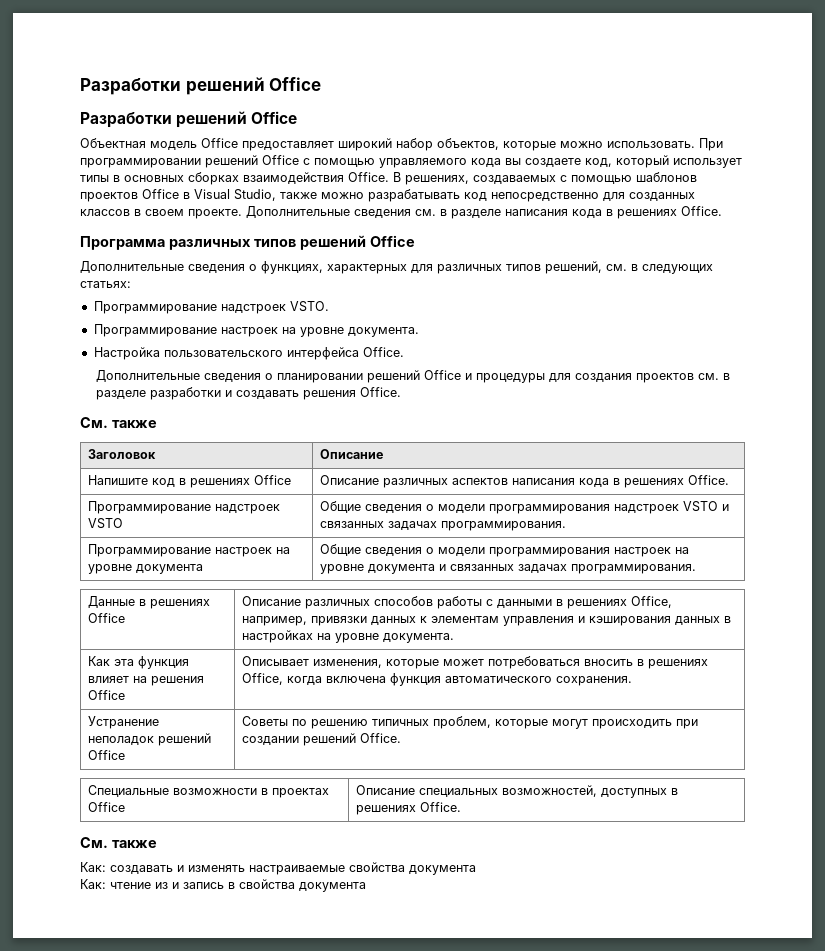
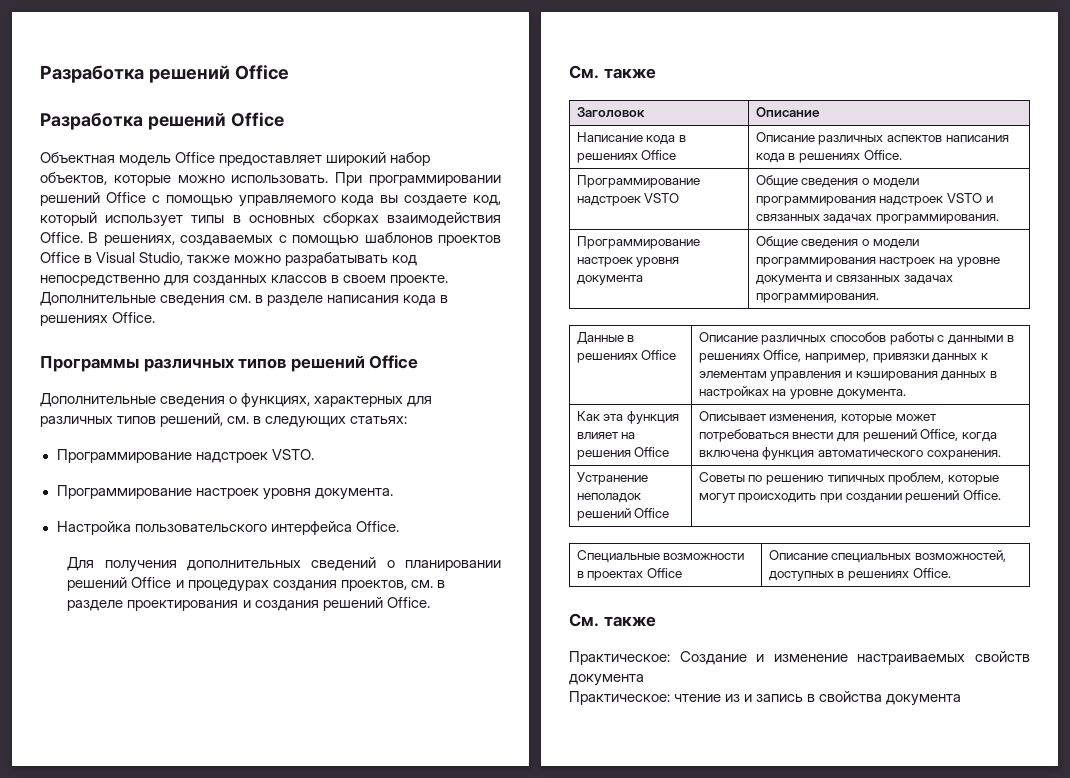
[80,77,322,95] [80,112,172,128] Разработки решений Office // Разработки -> [40,65,289,83] [40,112,143,130] Разработка решений Office // Разработка
[80,236,165,250] Программа -> [40,355,139,372] Программы
[281,327,344,337] на уровне -> [262,488,311,500] уровня
[96,370,262,382] Дополнительные сведения -> [67,557,377,572] Для получения дополнительных сведений
[476,373,731,383] [96,387,357,400] процедуры для создания проектов см. в разделе разработки и создавать решения -> [187,580,445,592] [67,597,383,611] процедурах создания проектов, см. в разделе проектирования и создания решений
[88,475,176,487] Напишите код -> [576,132,676,145] Написание кода
[276,547,291,554] [88,564,133,574] на уровне -> [636,257,680,267] уровня
[584,659,709,669] вносить в решениях -> [792,429,917,442] внести для решений
[80,862,405,875] Как: создавать и изменять настраиваемые свойства -> [569,651,1030,665] Практическое: Создание и изменение настраиваемых свойств
[80,879,106,889] Как: -> [569,691,670,705] Практическое:

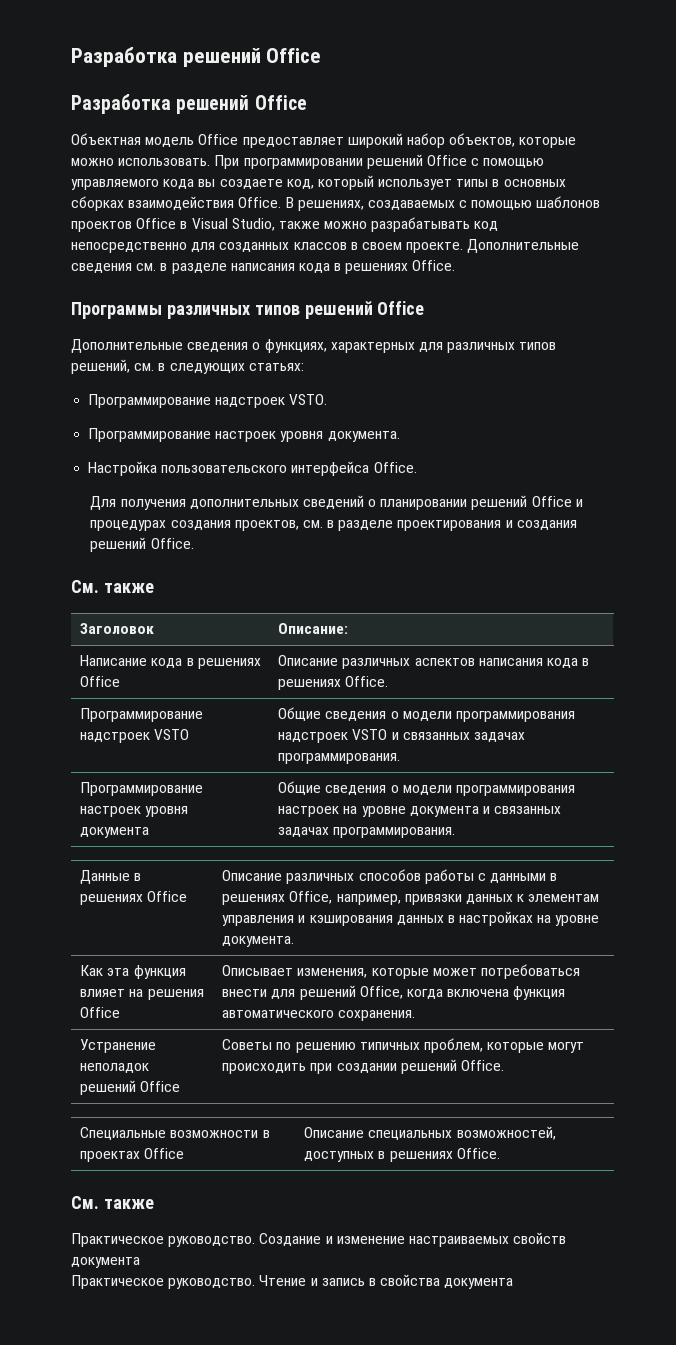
[755,107,820,117] Описание -> [278,623,349,634] Описание:
[569,651,670,665] Практическое: -> [71,1233,256,1247] Практическое руководство.
[569,691,741,705] Практическое: чтение из -> [71,1275,307,1289] Практическое руководство. Чтение

